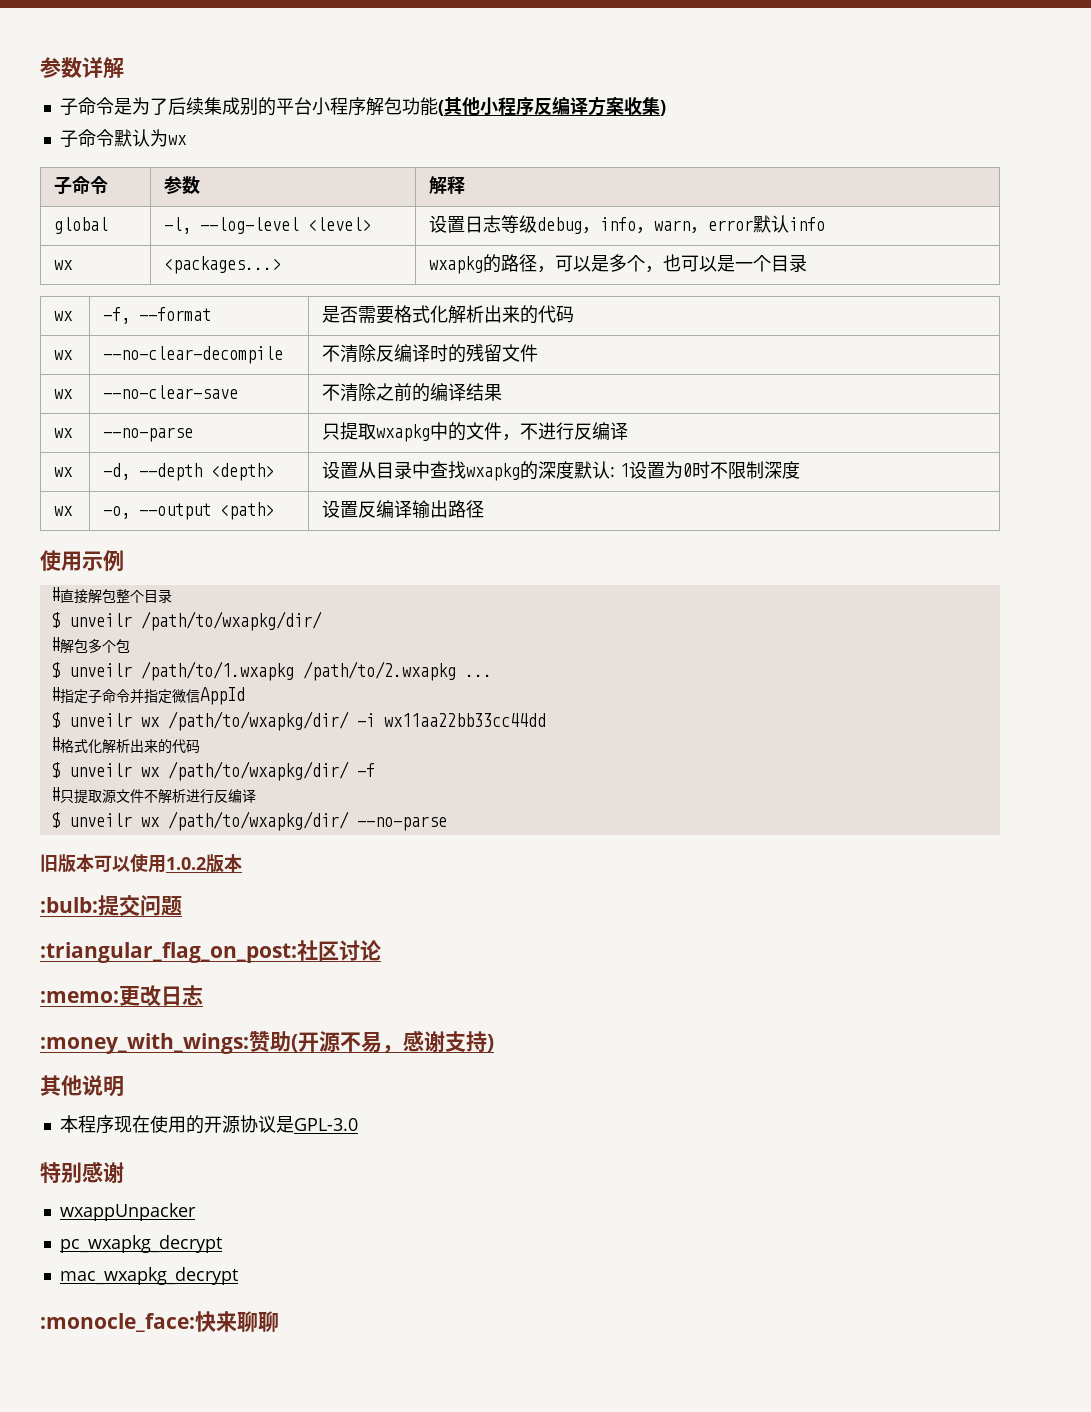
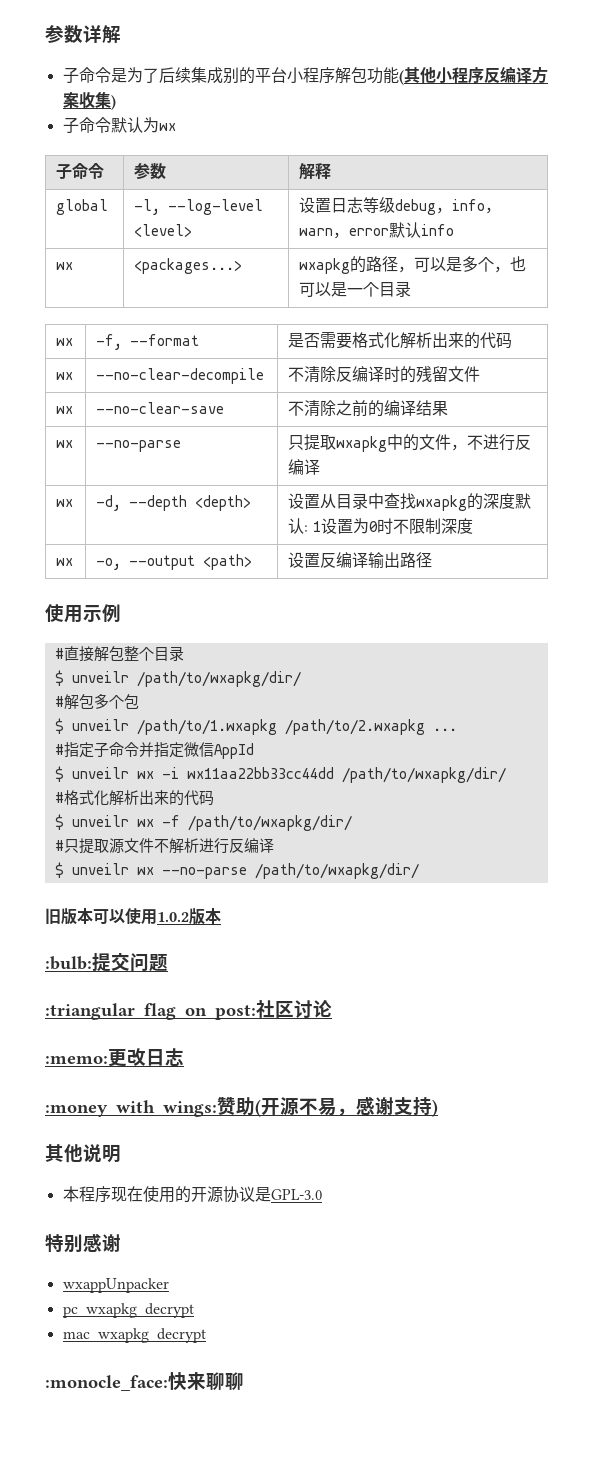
[167,711,349,731] /path/to/wxapkg/dir/ -> (154, 775) none
(546, 720) none -> [341,767,506,783] /path/to/wxapkg/dir/
[167,761,375,781] /path/to/wxapkg/dir/ -f -> [161,815,352,831] -f /path/to/wxapkg/dir/
[167,811,447,831] /path/to/wxapkg/dir/ --no-parse -> [161,863,419,879] --no-parse /path/to/wxapkg/dir/

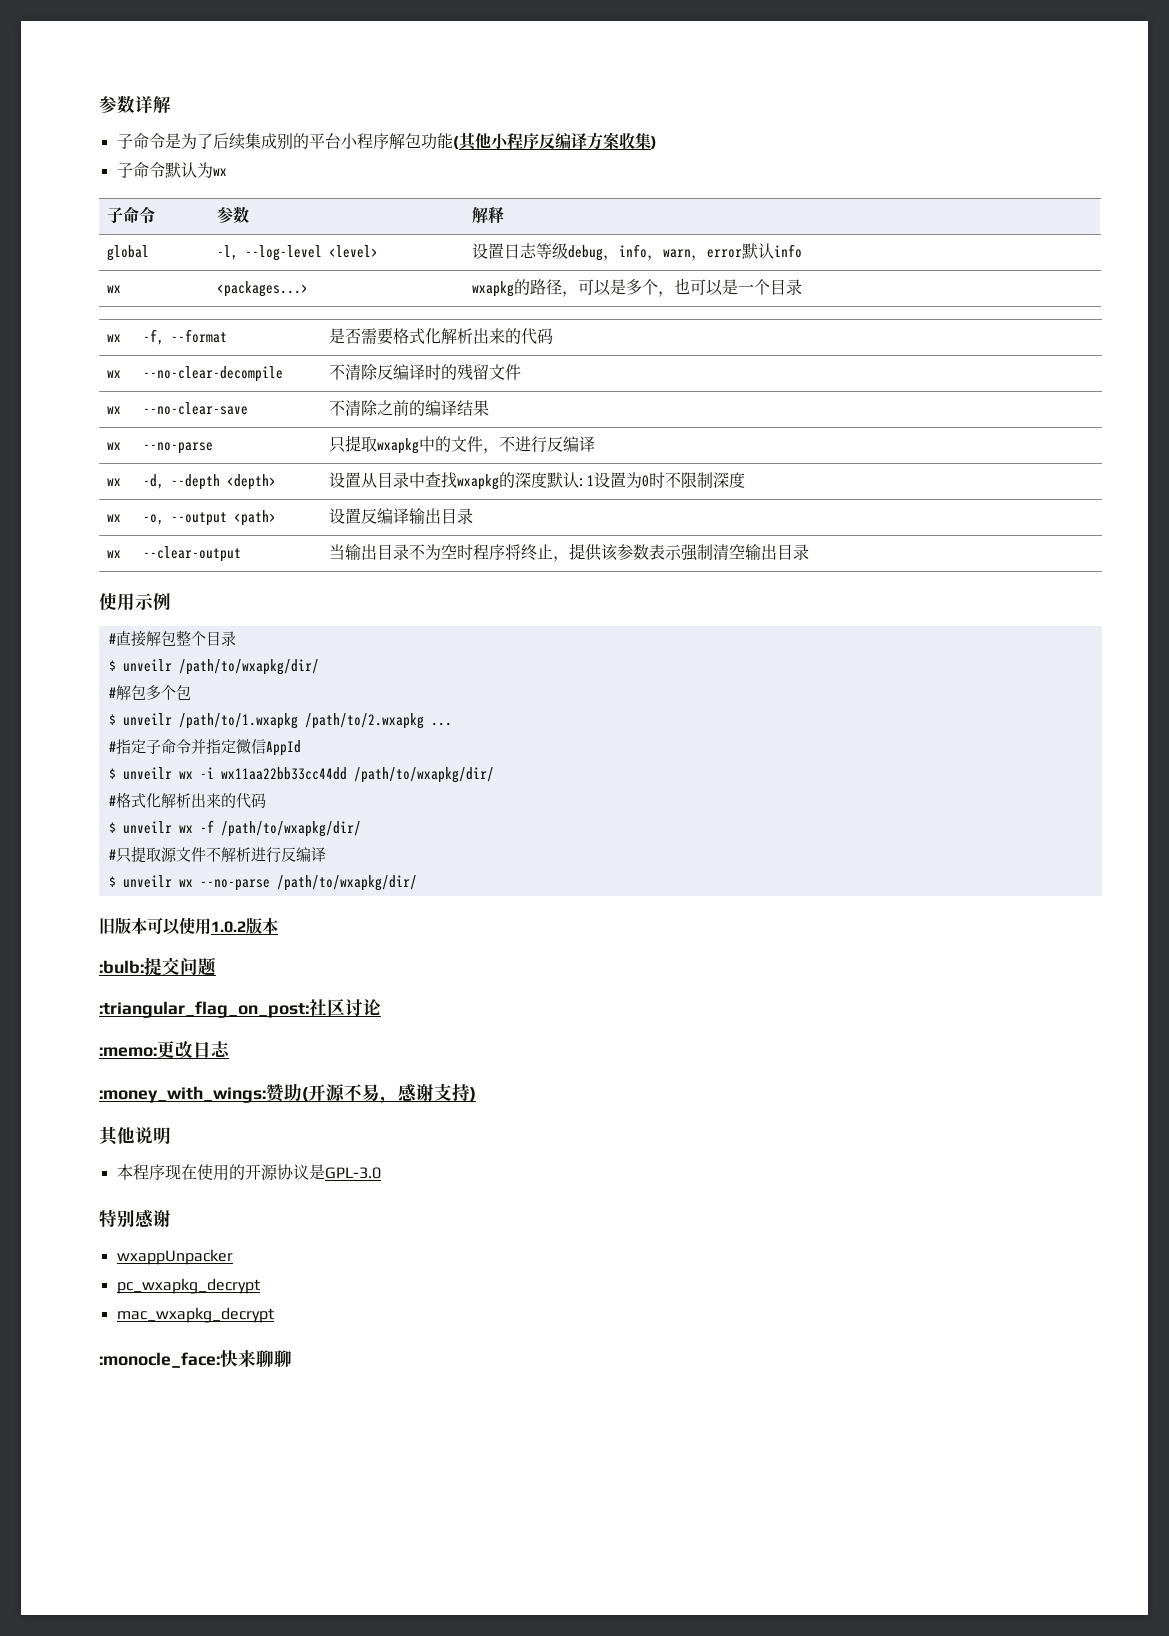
[400,552,433,568] 路径 -> [440,508,473,524] [106,550,121,558] [142,546,241,562] [328,543,809,562] 目录 // wx | --clear-output | 当输出目录不为空时程序将终止，提供该参数表示强制清空输出目录

